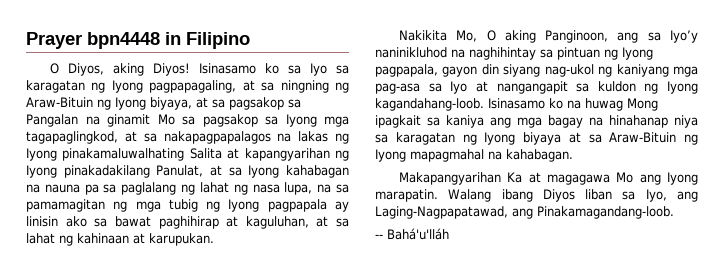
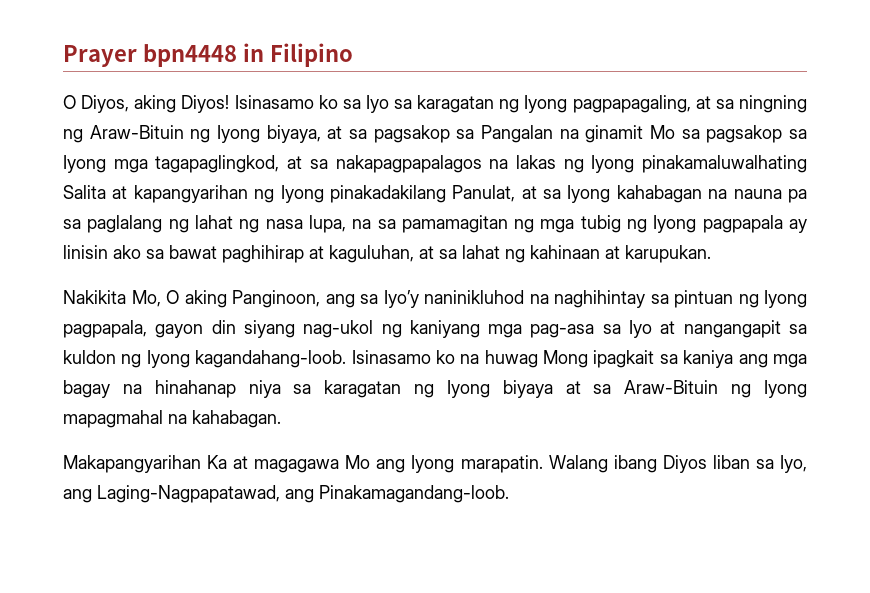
[375,228,449,240] // -- Bahá'u'lláh -> (509, 494) none

